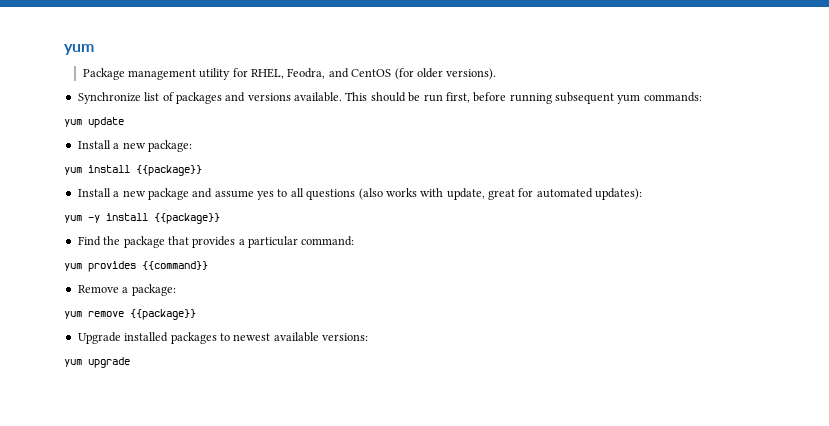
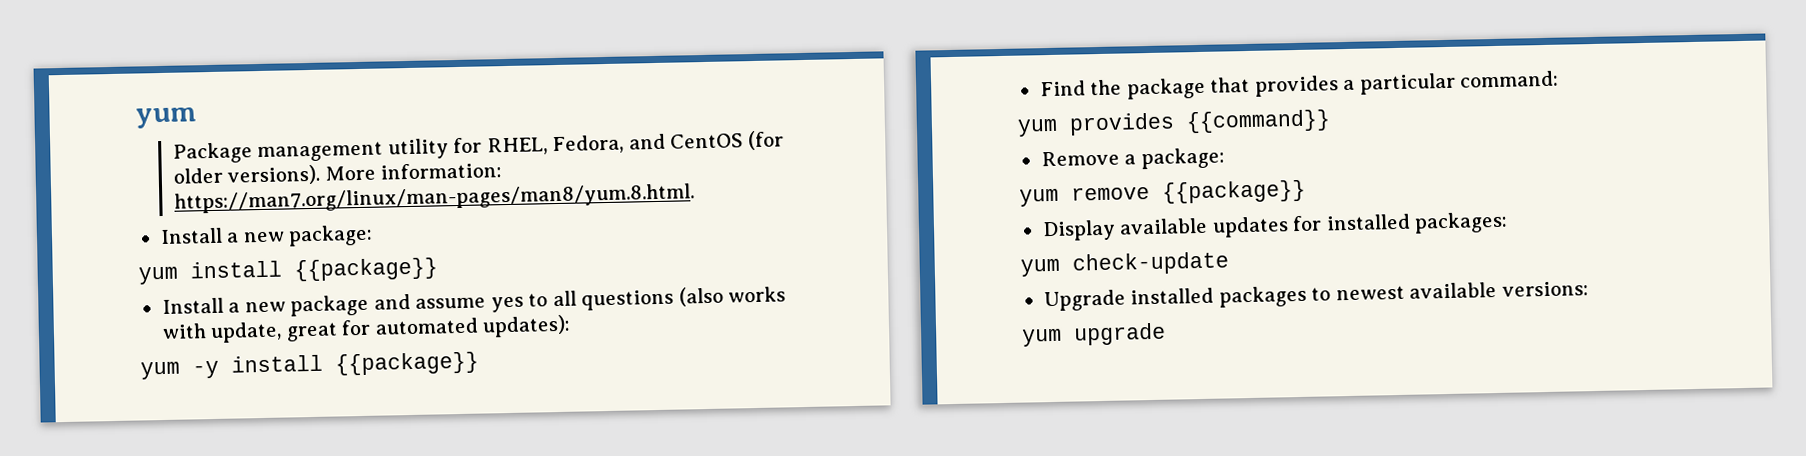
[287,68,326,79] Feodra, -> [552,134,625,155] Fedora,
[77,92,702,104] [64,117,124,128] // Synchronize list of packages and versions available. This should be run first, before running subsequent yum commands: // yum update -> [324,162,503,181] [173,183,695,214] More information: https://man7.org/linux/man-pages/man8/yum.8.html.
(196, 314) none -> [1041,211,1509,242] [1020,251,1229,277] // Display available updates for installed packages: // yum check-update

